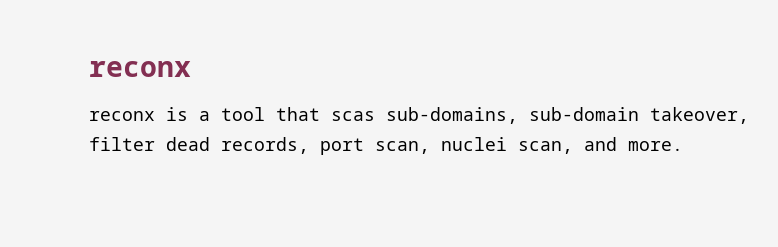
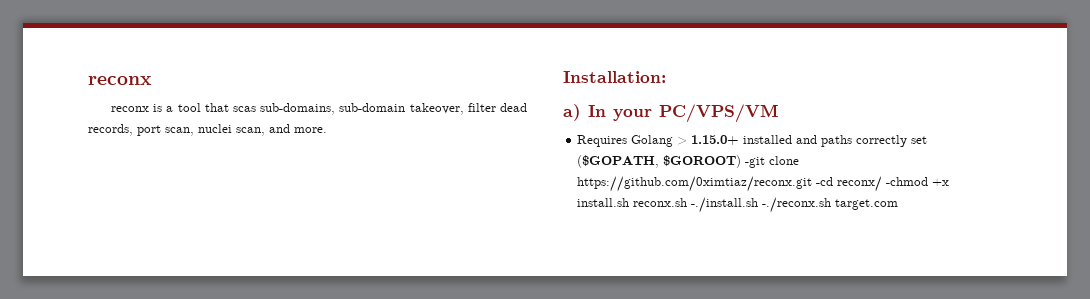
(683, 146) none -> [563,71,666,83] [563,104,779,123] [577,135,928,147] [577,155,800,168] [577,176,950,192] [577,197,899,213] // Installation: // a) In your PC/VPS/VM // Requires Golang > 1.15.0+ installed and paths correctly set ($GOPATH, $GOROOT) -git clone https://github.com/0ximtiaz/reconx.git -cd reconx/ -chmod +x install.sh reconx.sh -./install.sh -./reconx.sh target.com

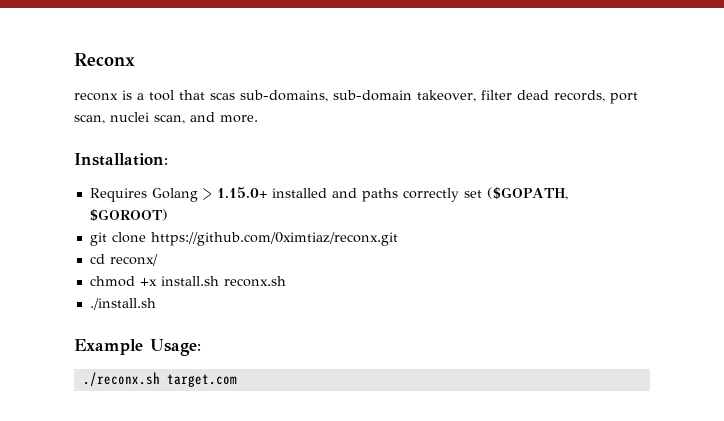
[88,76,152,85] reconx -> [74,53,135,66] Reconx
[563,104,779,123] // a) In your PC/VPS/VM -> (168, 159) none
[745,157,766,168] -git -> [89,232,107,246] // git
[816,177,834,186] -cd -> [89,254,105,264] // cd
[886,177,929,186] -chmod -> [89,276,135,287] // chmod
[691,197,832,213] -./install.sh -./reconx.sh -> [89,298,156,310] [74,339,201,356] [82,372,160,387] // ./install.sh // Example Usage: // ./reconx.sh

